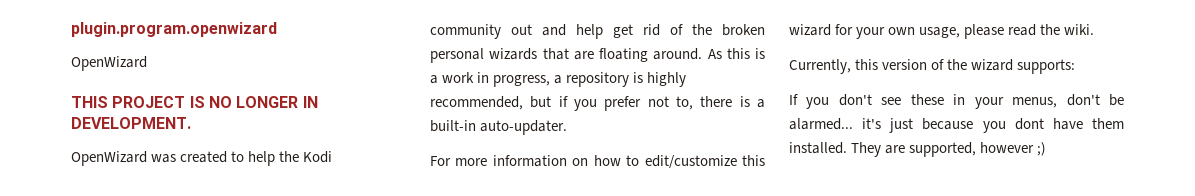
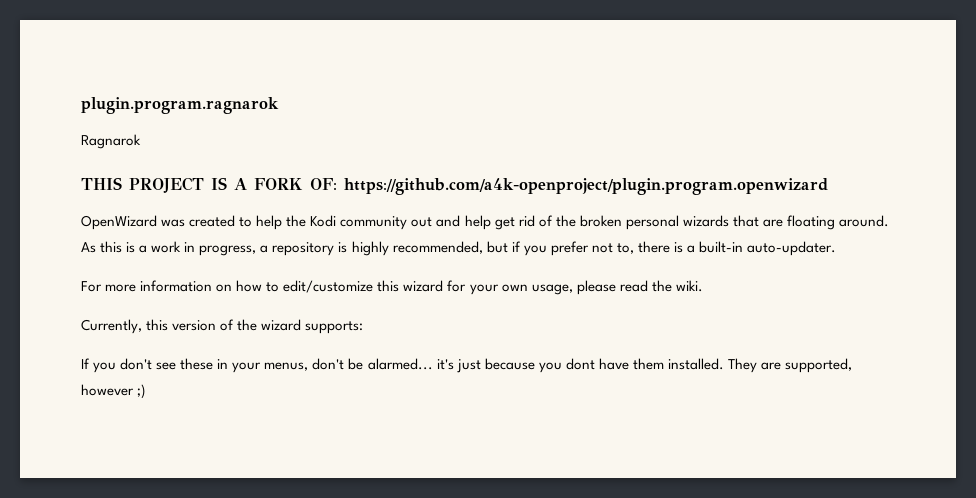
[71,22,277,37] [71,56,147,71] plugin.program.openwizard // OpenWizard -> [81,97,279,114] [81,134,141,149] plugin.program.ragnarok // Ragnarok
[208,96,318,108] [71,117,191,129] NO LONGER IN DEVELOPMENT. -> [234,178,828,195] A FORK OF: https://github.com/a4k-openproject/plugin.program.openwizard

